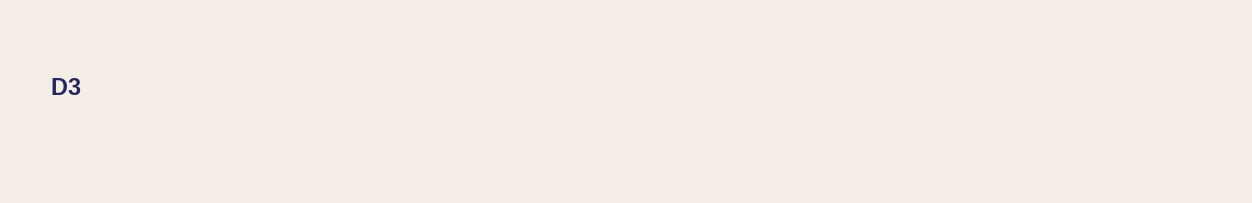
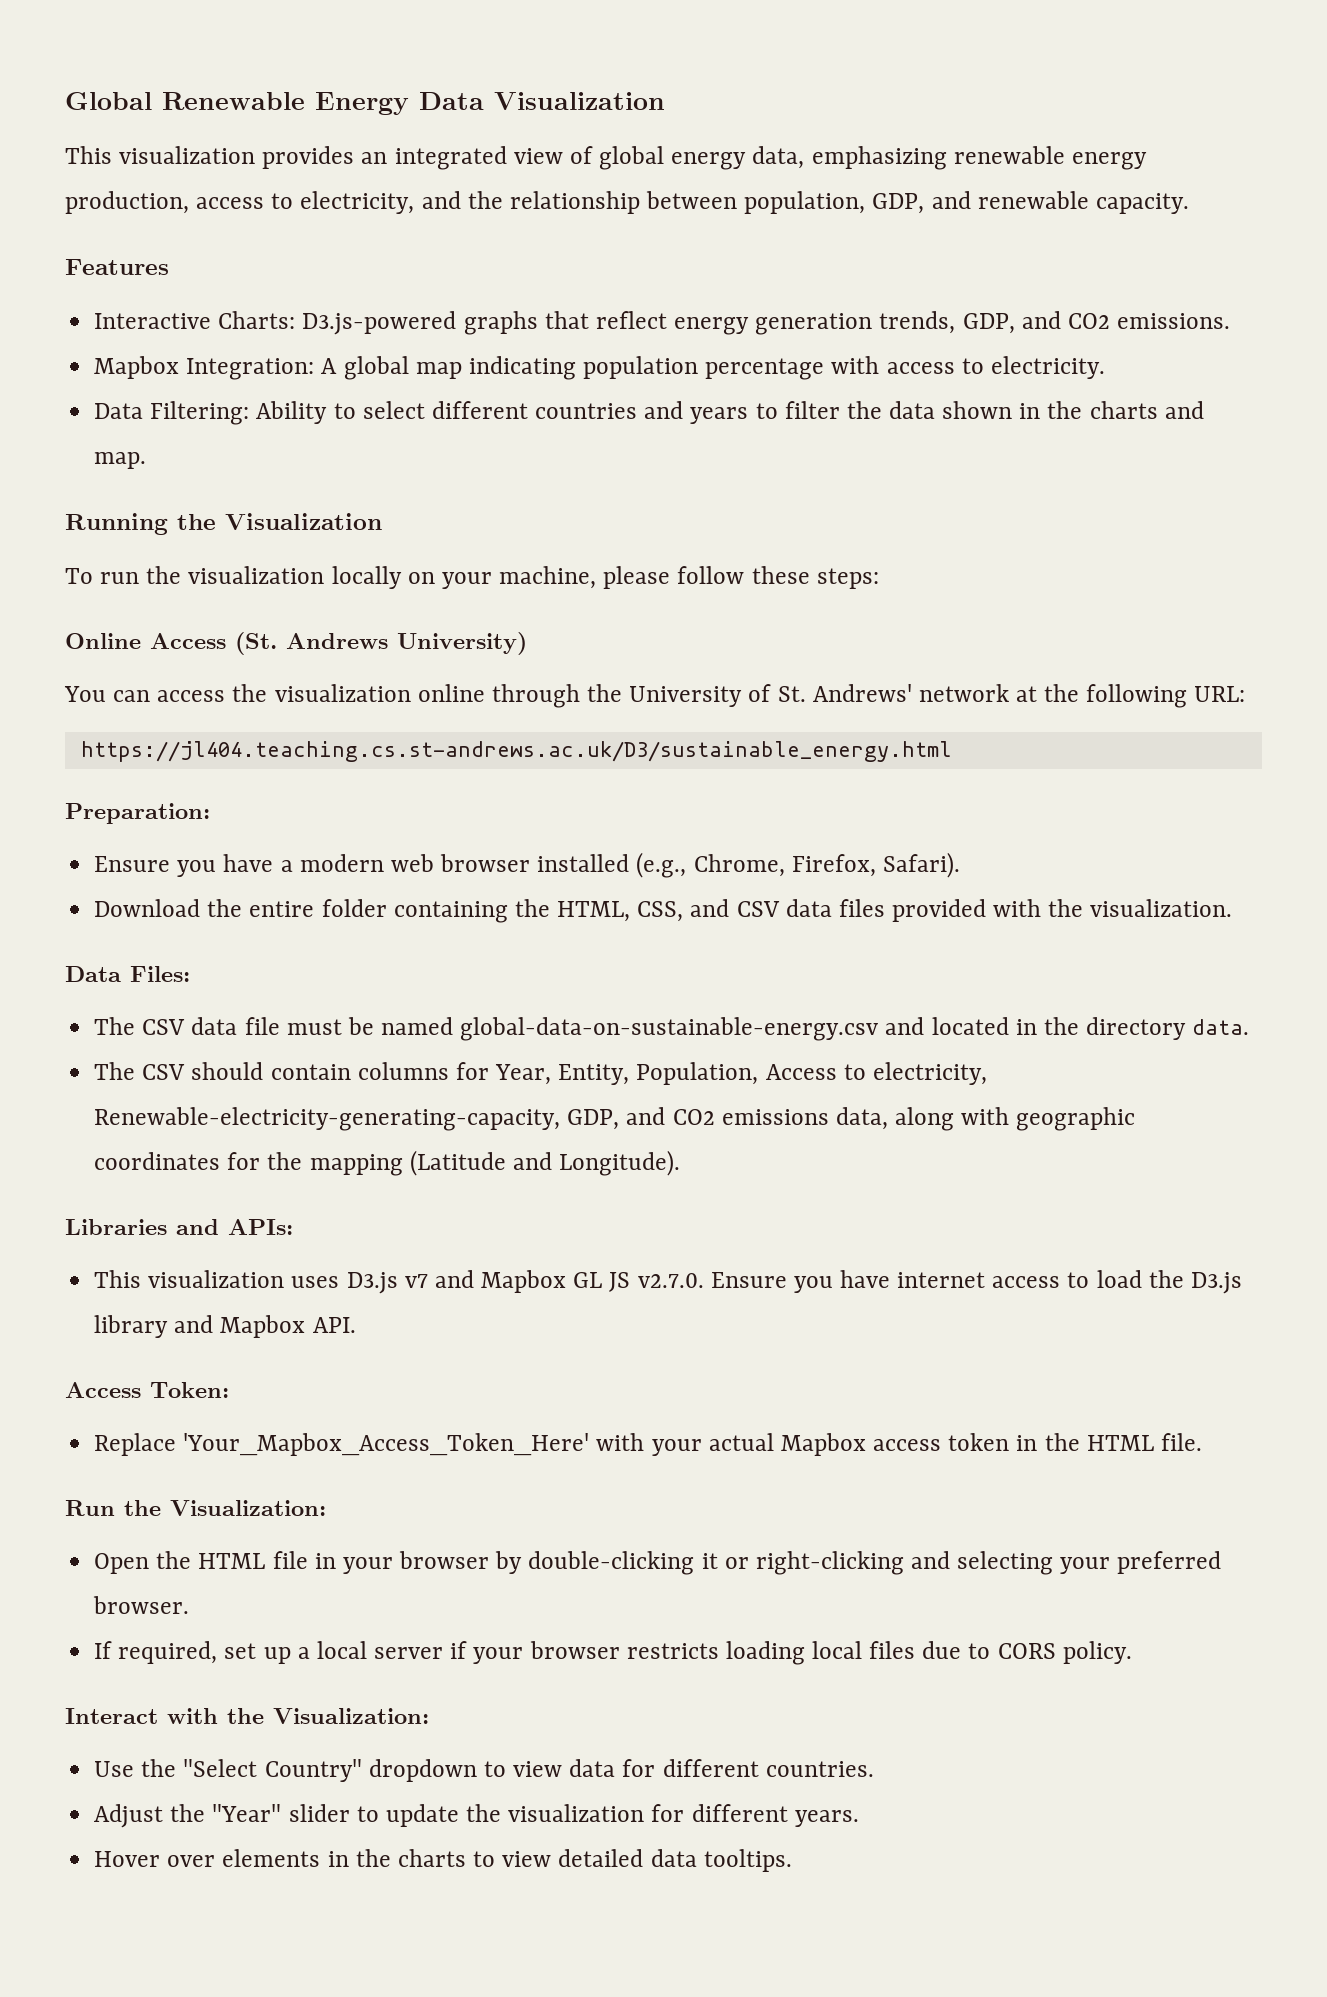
[51,78,81,95] D3 -> [65,92,665,115] [65,146,1147,170] [65,191,1189,214] [65,259,169,275] [94,311,1231,335] [94,356,1105,380] [94,401,1204,425] [94,452,147,469] [65,513,382,535] [65,566,879,589] [65,632,527,655] [64,684,1246,708] [80,741,952,762] [65,803,210,824] [94,852,960,878] [94,899,1233,923] [65,966,190,982] [94,1017,1250,1041] [94,1062,987,1085] [94,1107,1136,1131] [94,1150,681,1176] [65,1219,293,1235] [94,1270,1242,1294] [94,1315,356,1338] [65,1382,229,1398] [94,1433,1202,1456] [65,1500,326,1516] [94,1551,1222,1575] [93,1596,190,1614] [94,1641,1132,1665] [65,1708,429,1724] [94,1759,874,1782] [94,1804,859,1828] [94,1849,792,1872] Global Renewable Energy Data Visualization // This visualization provides an integrated view of global energy data, emphasizing renewable energy production, access to electricity, and the relationship between population, GDP, and renewable capacity. // Features // Interactive Charts: D3.js-powered graphs that reflect energy generation trends, GDP, and CO2 emissions. // Mapbox Integration: A global map indicating population percentage with access to electricity. // Data Filtering: Ability to select different countries and years to filter the data shown in the charts and map. // Running the Visualization // To run the visualization locally on your machine, please follow these steps: // Online Access (St. Andrews University) // You can access the visualization online through the University of St. Andrews' network at the following URL: // https://jl404.teaching.cs.st-andrews.ac.uk/D3/sustainable_energy.html // Preparation: // Ensure you have a modern web browser installed (e.g., Chrome, Firefox, Safari). // Download the entire folder containing the HTML, CSS, and CSV data files provided with the visualization. // Data Files: // The CSV data file must be named global-data-on-sustainable-energy.csv and located in the directory data. // The CSV should contain columns for Year, Entity, Population, Access to electricity, Renewable-electricity-generating-capacity, GDP, and CO2 emissions data, along with geographic coordinates for the mapping (Latitude and Longitude). // Libraries and APIs: // This visualization uses D3.js v7 and Mapbox GL JS v2.7.0. Ensure you have internet access to load the D3.js library and Mapbox API. // Access Token: // Replace 'Your_Mapbox_Access_Token_Here' with your actual Mapbox access token in the HTML file. // Run the Visualization: // Open the HTML file in your browser by double-clicking it or right-clicking and selecting your preferred browser. // If required, set up a local server if your browser restricts loading local files due to CORS policy. // Interact with the Visualization: // Use the "Select Country" dropdown to view data for different countries. // Adjust the "Year" slider to update the visualization for different years. // Hover over elements in the charts to view detailed data tooltips.

